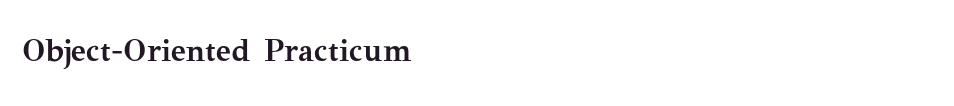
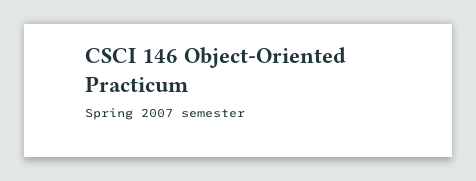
(22, 54) none -> [85,48,179,63] CSCI 146
(412, 50) none -> [85,108,245,120] // Spring 2007 semester

